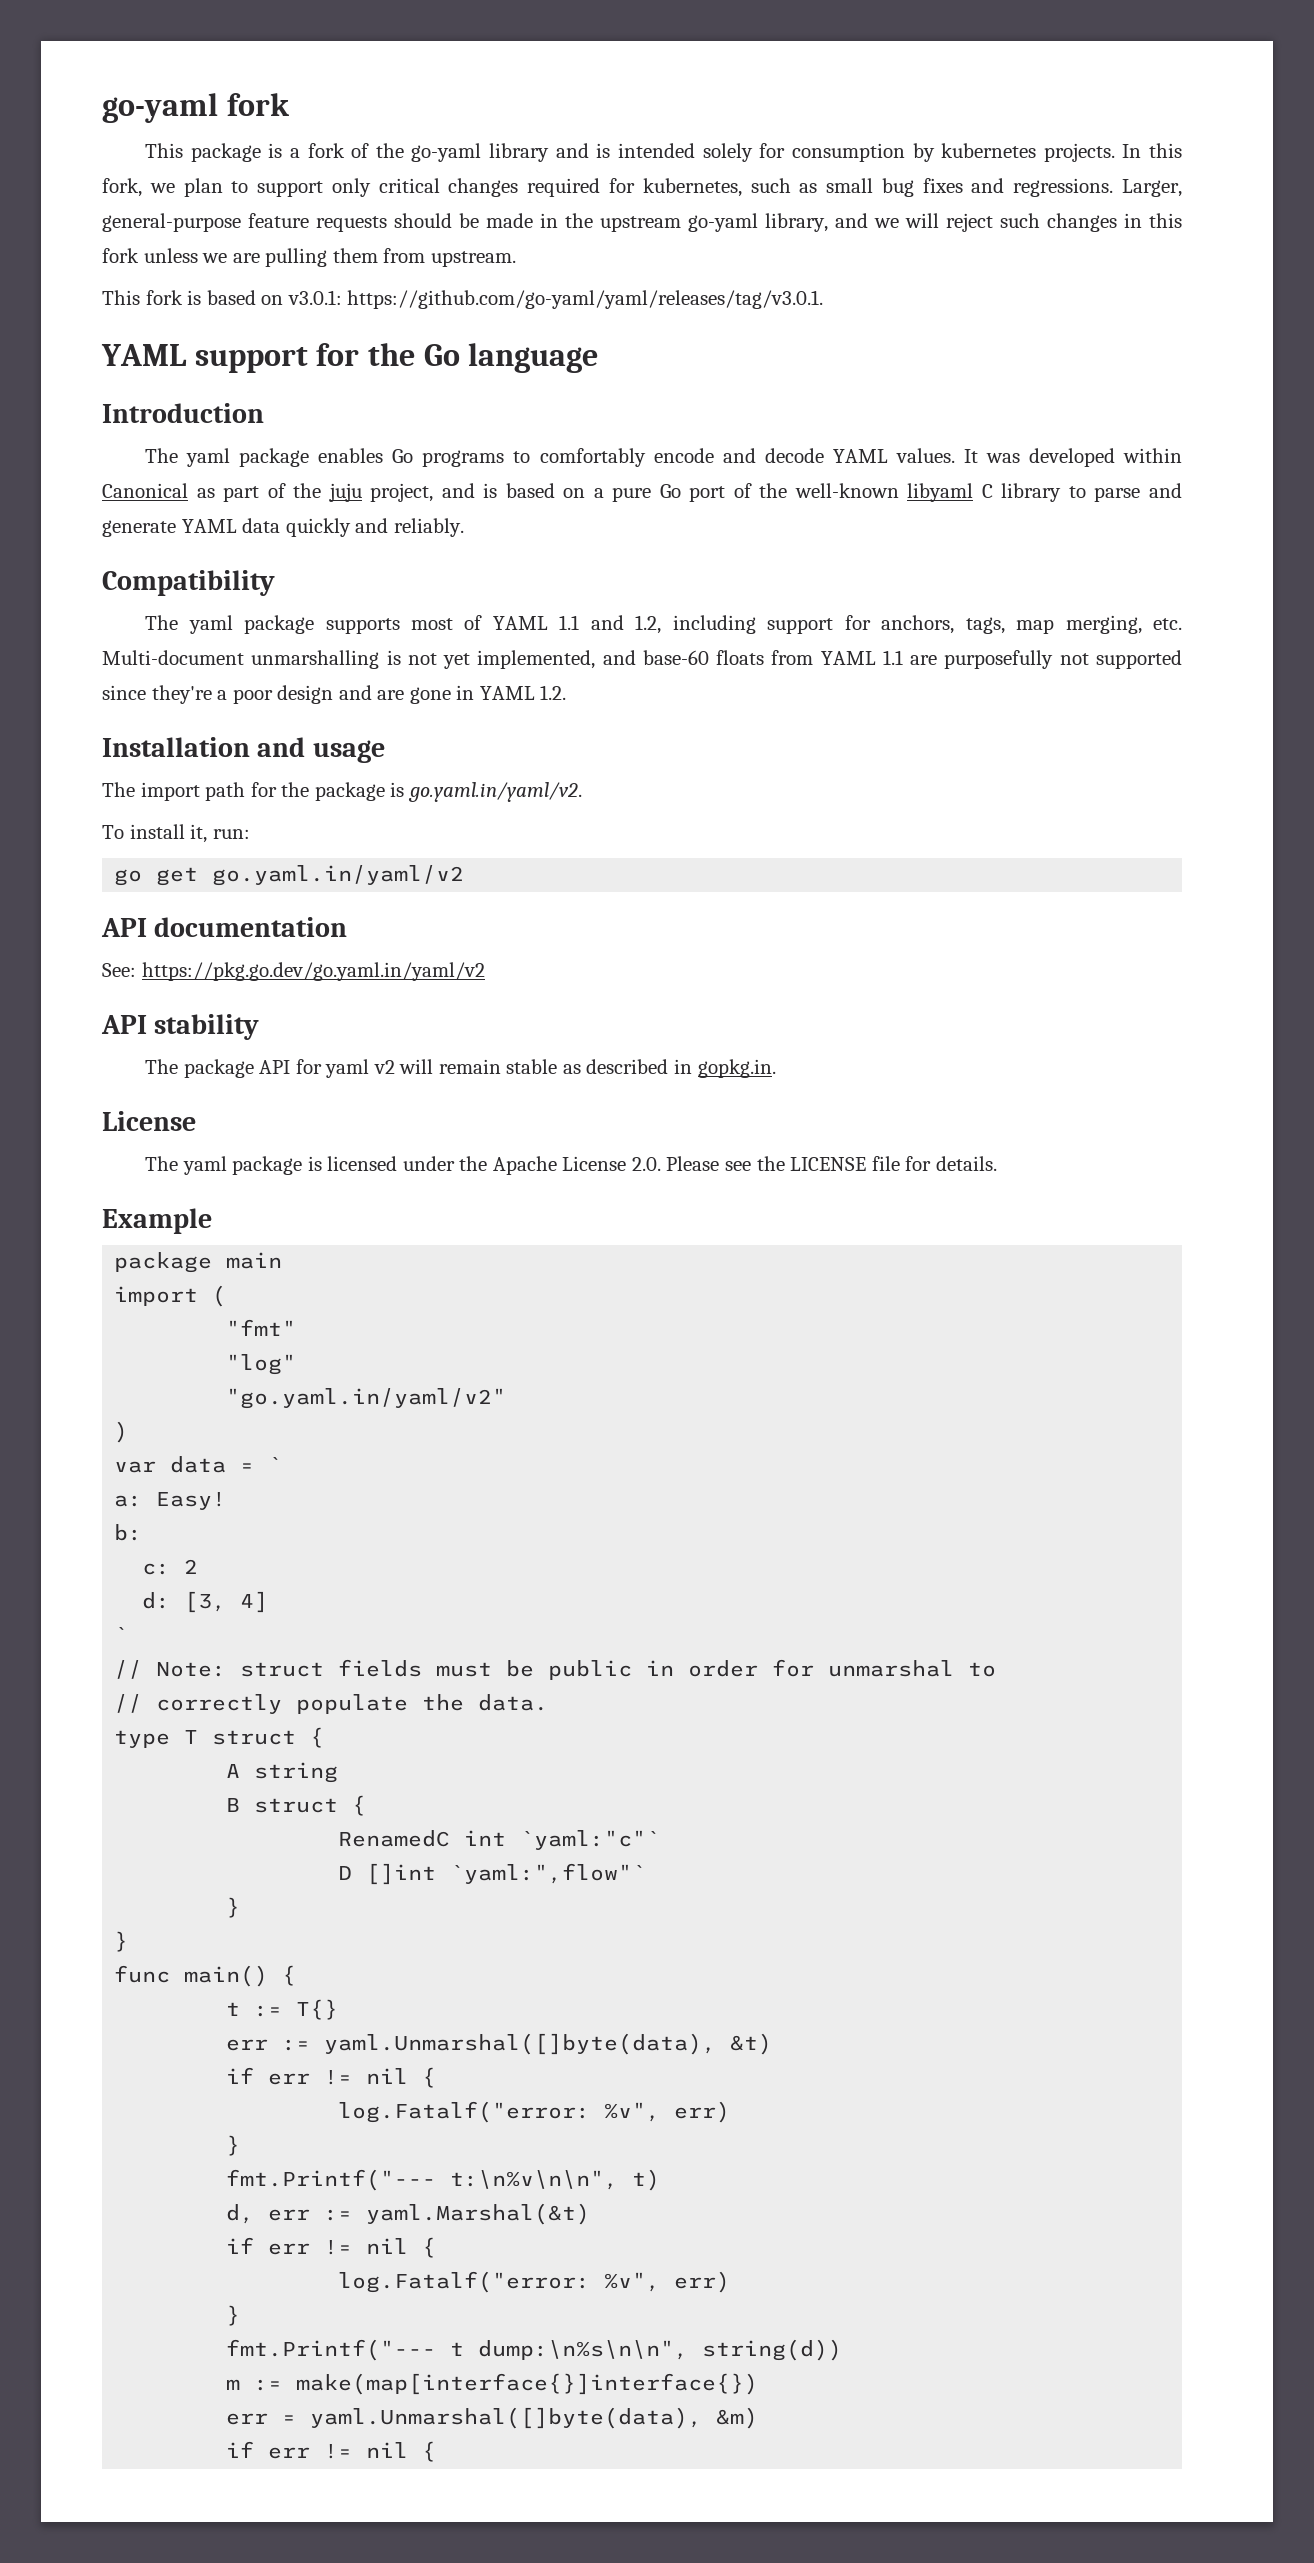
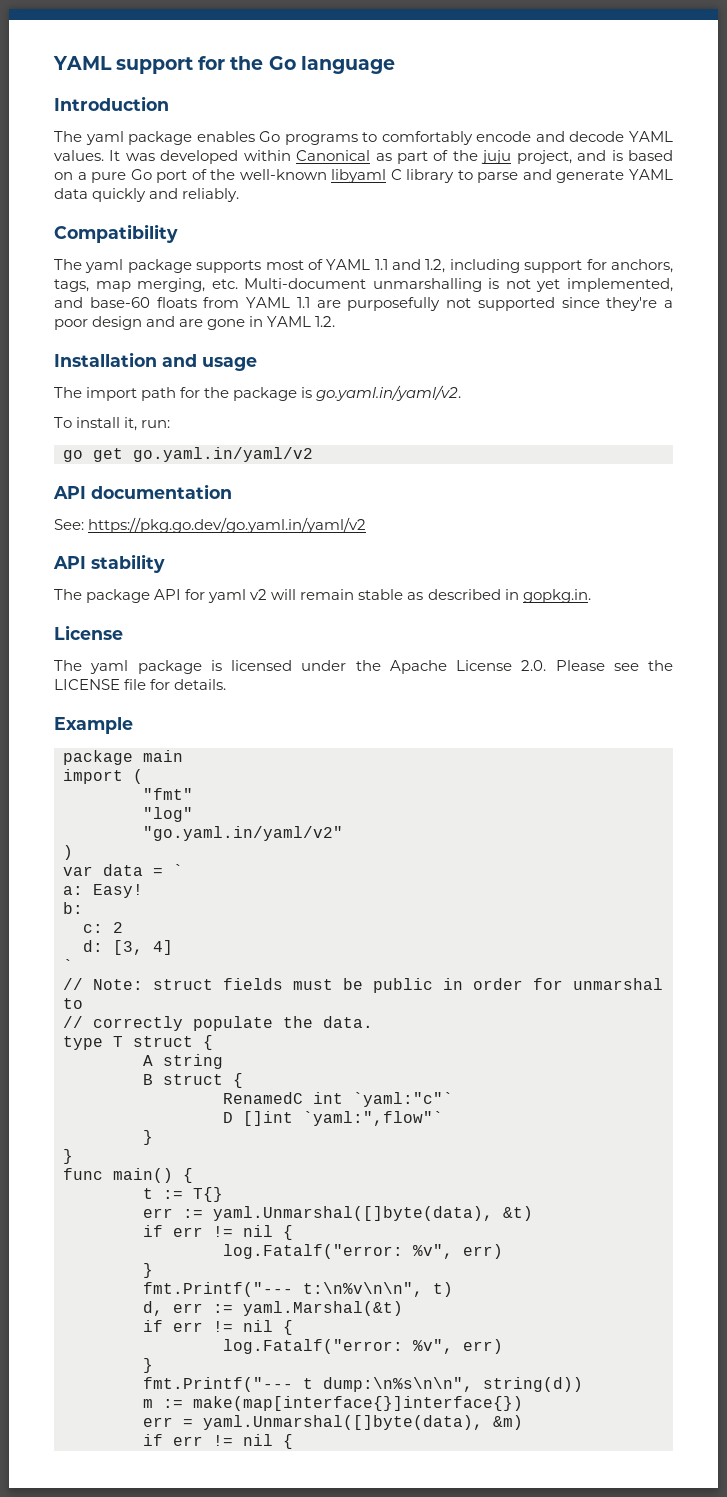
[102,93,290,123] [145,143,1182,162] [102,178,1183,197] [102,213,1182,232] [102,248,516,267] [102,290,824,309] go-yaml fork // This package is a fork of the go-yaml library and is intended solely for consumption by kubernetes projects. In this fork, we plan to support only critical changes required for kubernetes, such as small bug fixes and regressions. Larger, general-purpose feature requests should be made in the upstream go-yaml library, and we will reject such changes in this fork unless we are pulling them from upstream. // This fork is based on v3.0.1: https://github.com/go-yaml/yaml/releases/tag/v3.0.1. // -> (53, 63) none

